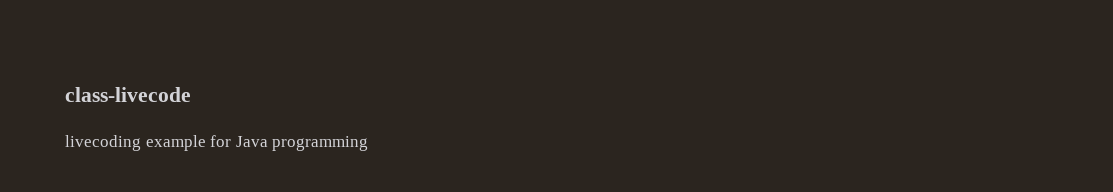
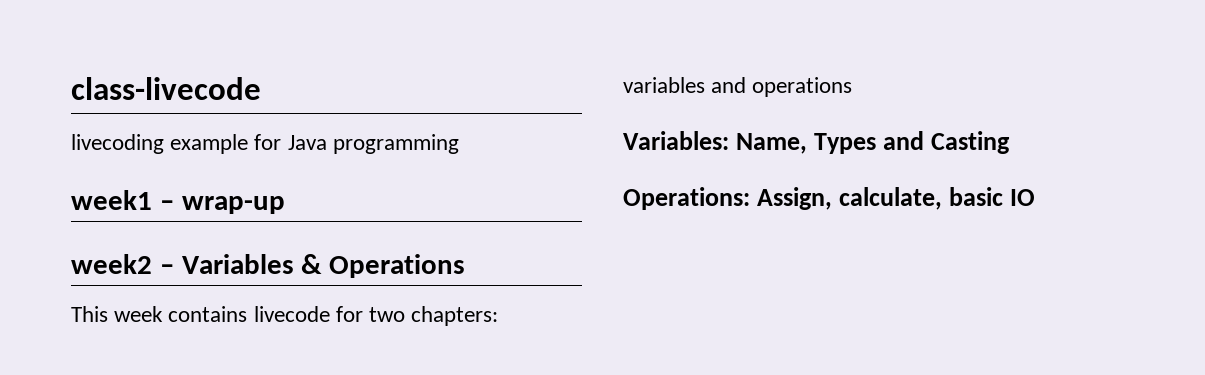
(369, 143) none -> [71,190,285,214] [71,254,466,278] [71,306,499,326] [623,77,853,97] [623,131,1011,154] [623,187,1036,210] // week1 – wrap-up // week2 – Variables & Operations // This week contains livecode for two chapters: variables and operations // Variables: Name, Types and Casting // Operations: Assign, calculate, basic IO

